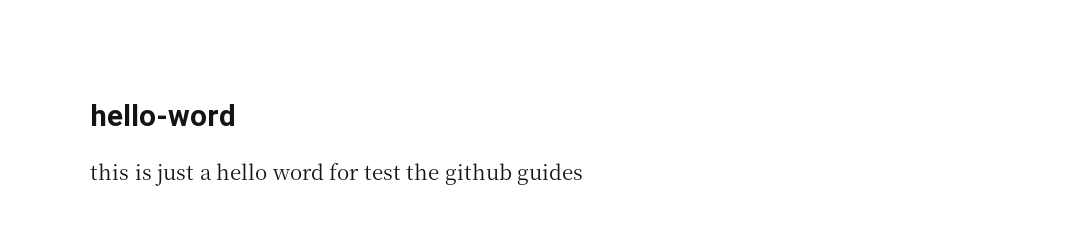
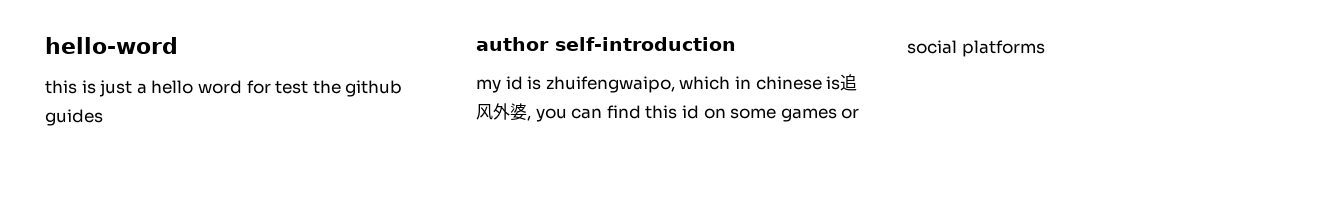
(584, 174) none -> [476,37,736,51] [476,74,858,93] [476,103,860,122] [907,40,1045,57] // author self-introduction // my id is zhuifengwaipo, which in chinese is追风外婆, you can find this id on some games or social platforms

